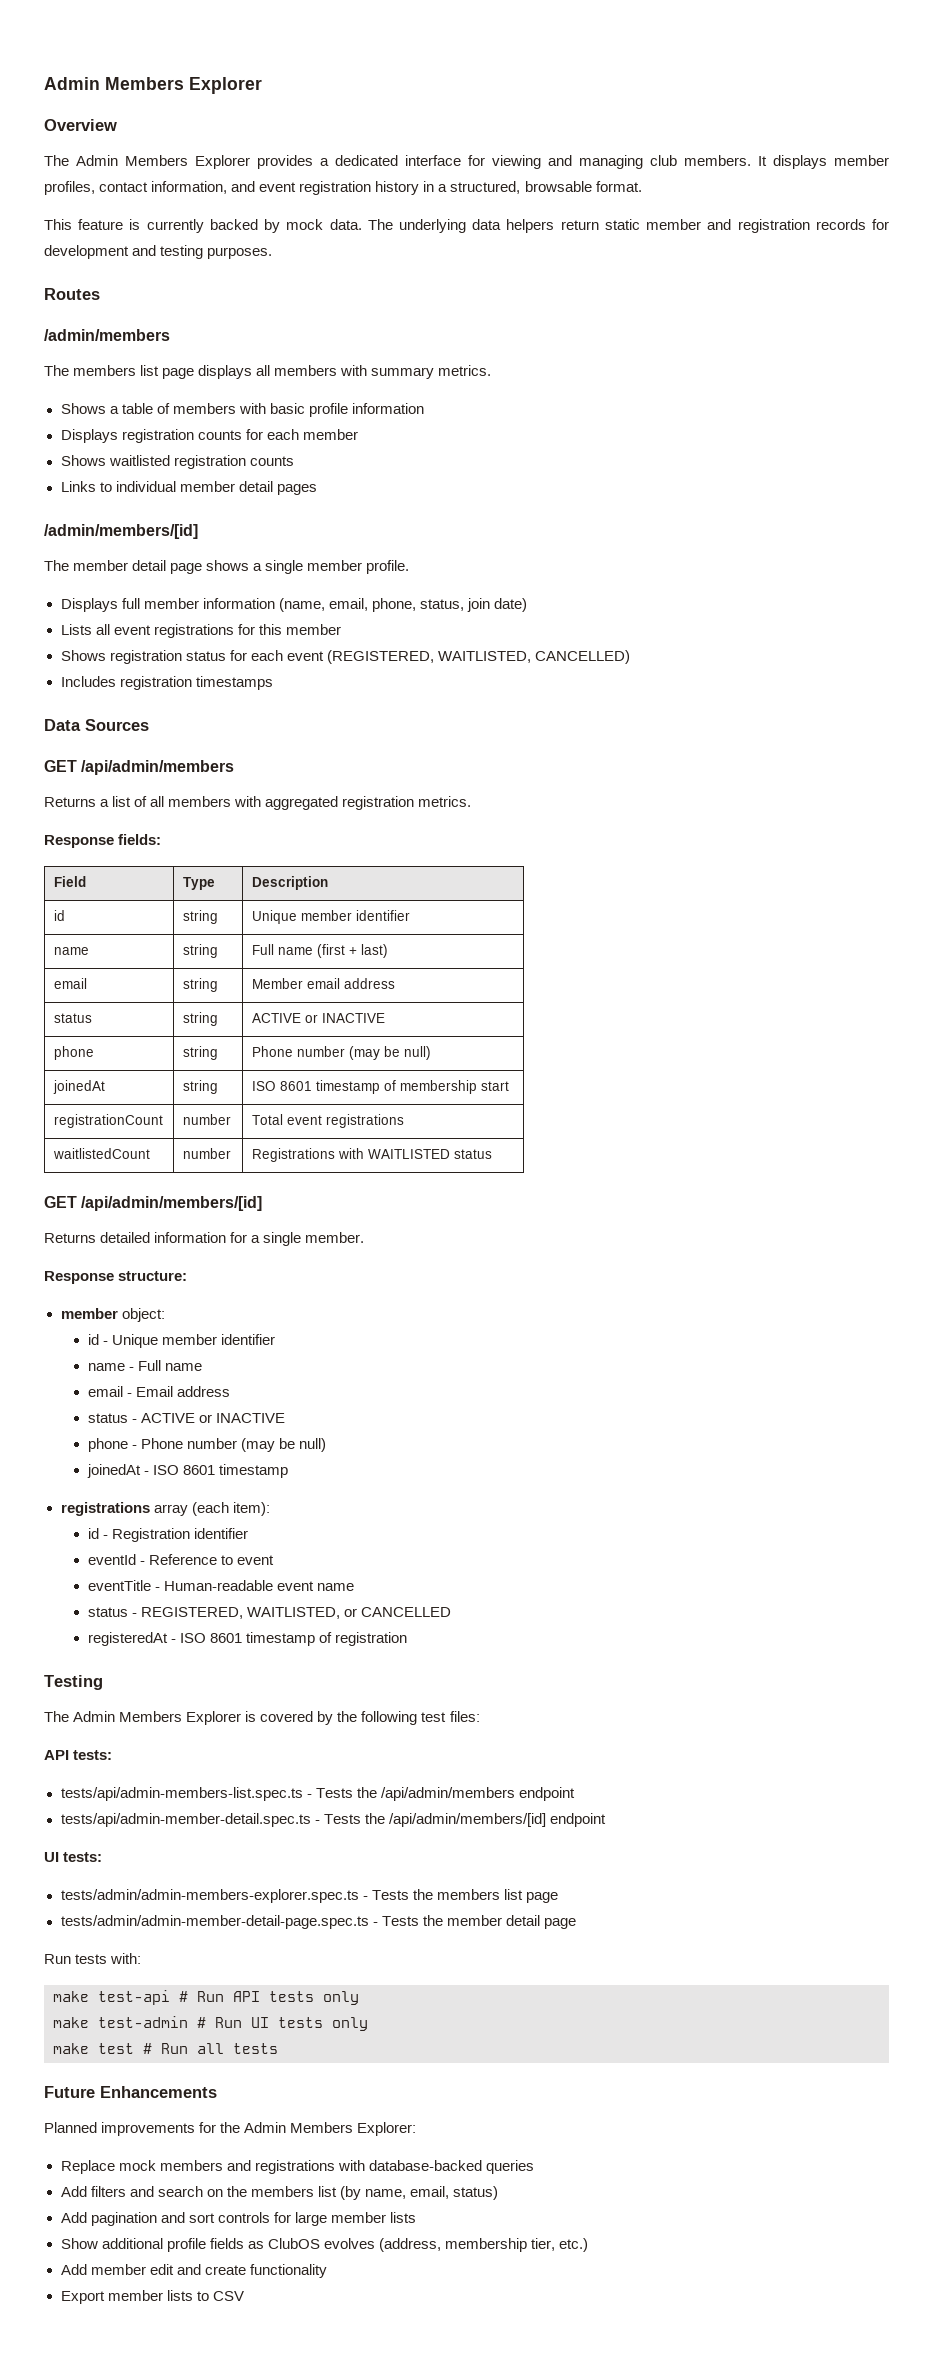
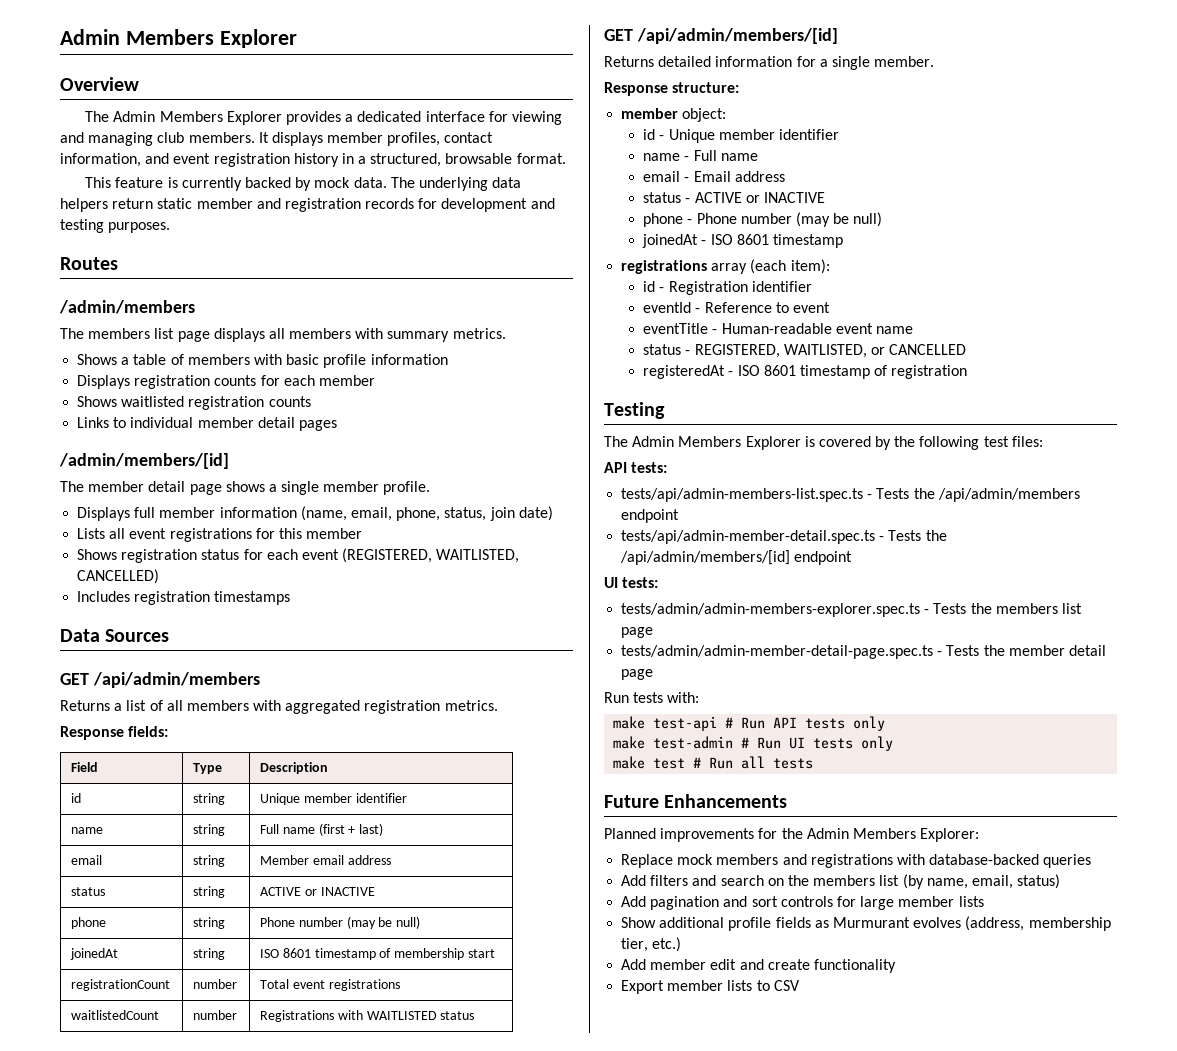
[267,2238,320,2249] ClubOS -> [832,917,910,928] Murmurant

